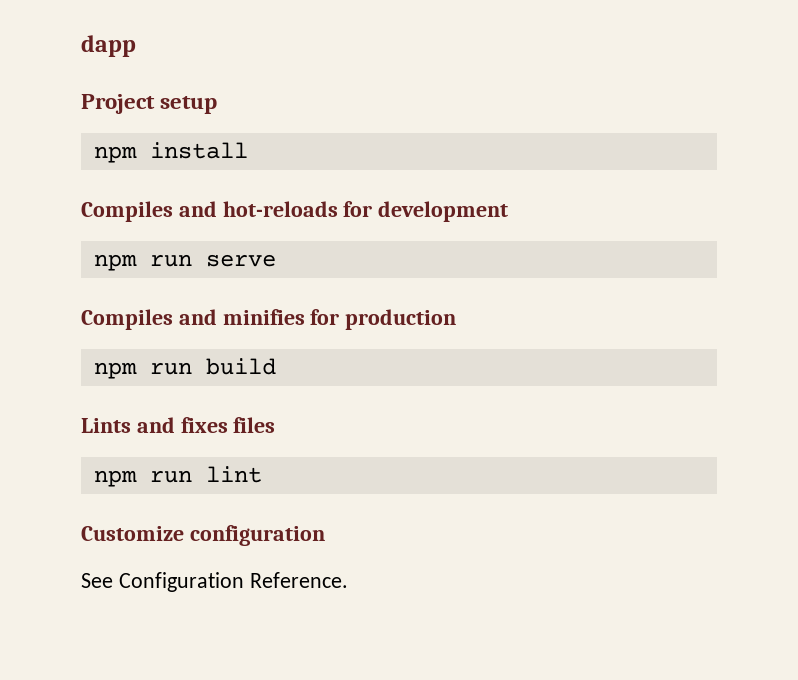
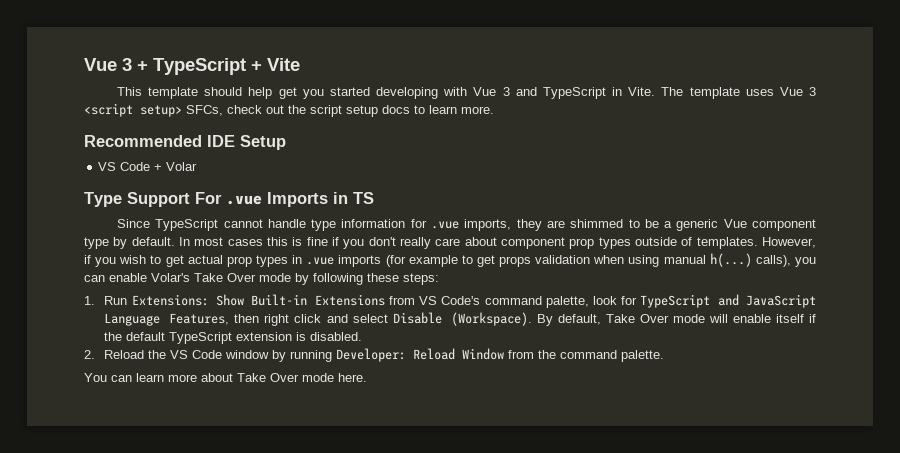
[81,35,136,57] [81,94,218,114] [93,142,248,163] [81,201,509,222] [93,254,276,271] [81,309,457,330] [93,358,276,379] [81,417,276,433] [93,466,262,487] [81,525,325,546] [81,572,348,592] dapp // Project setup // npm install // Compiles and hot-reloads for development // npm run serve // Compiles and minifies for production // npm run build // Lints and fixes files // npm run lint // Customize configuration // See Configuration Reference. -> [84,58,300,75] [116,87,816,99] [84,103,494,117] [84,135,286,150] [98,162,198,171] [84,192,374,207] [116,219,817,231] [84,237,817,249] [84,253,816,267] [84,273,439,285] [84,294,816,308] [104,312,816,326] [104,332,363,344] [84,348,665,362] [84,373,367,382] Vue 3 + TypeScript + Vite // This template should help get you started developing with Vue 3 and TypeScript in Vite. The template uses Vue 3 <script setup> SFCs, check out the script setup docs to learn more. // Recommended IDE Setup // VS Code + Volar // Type Support For .vue Imports in TS // Since TypeScript cannot handle type information for .vue imports, they are shimmed to be a generic Vue component type by default. In most cases this is fine if you don't really care about component prop types outside of templates. However, if you wish to get actual prop types in .vue imports (for example to get props validation when using manual h(...) calls), you can enable Volar's Take Over mode by following these steps: // 1. Run Extensions: Show Built-in Extensions from VS Code's command palette, look for TypeScript and JavaScript Language Features, then right click and select Disable (Workspace). By default, Take Over mode will enable itself if the default TypeScript extension is disabled. // 2. Reload the VS Code window by running Developer: Reload Window from the command palette. // You can learn more about Take Over mode here.

